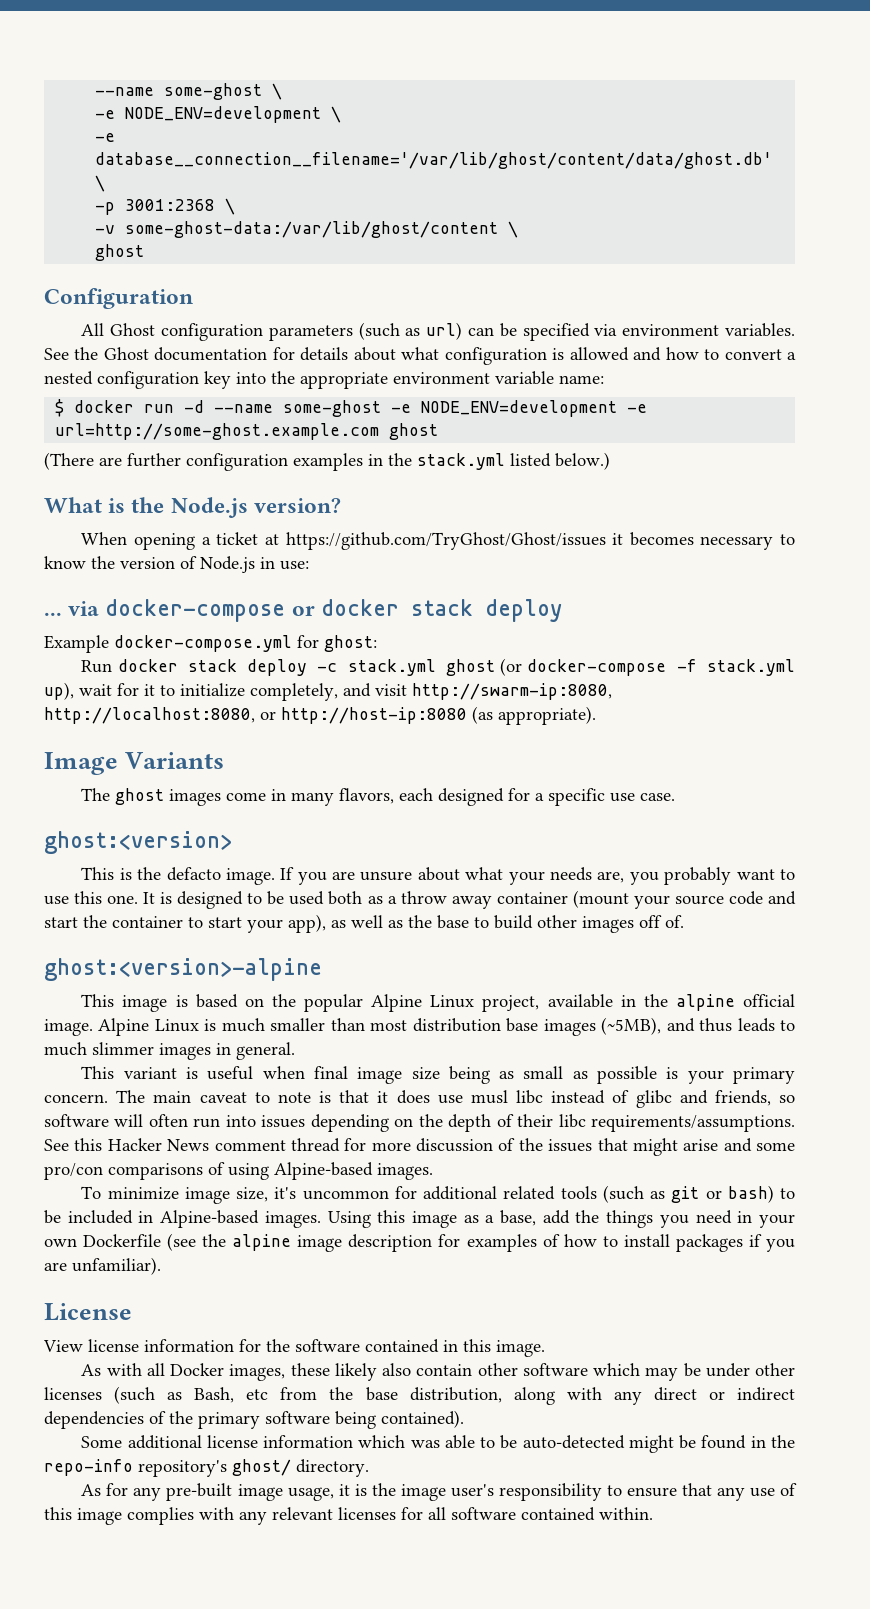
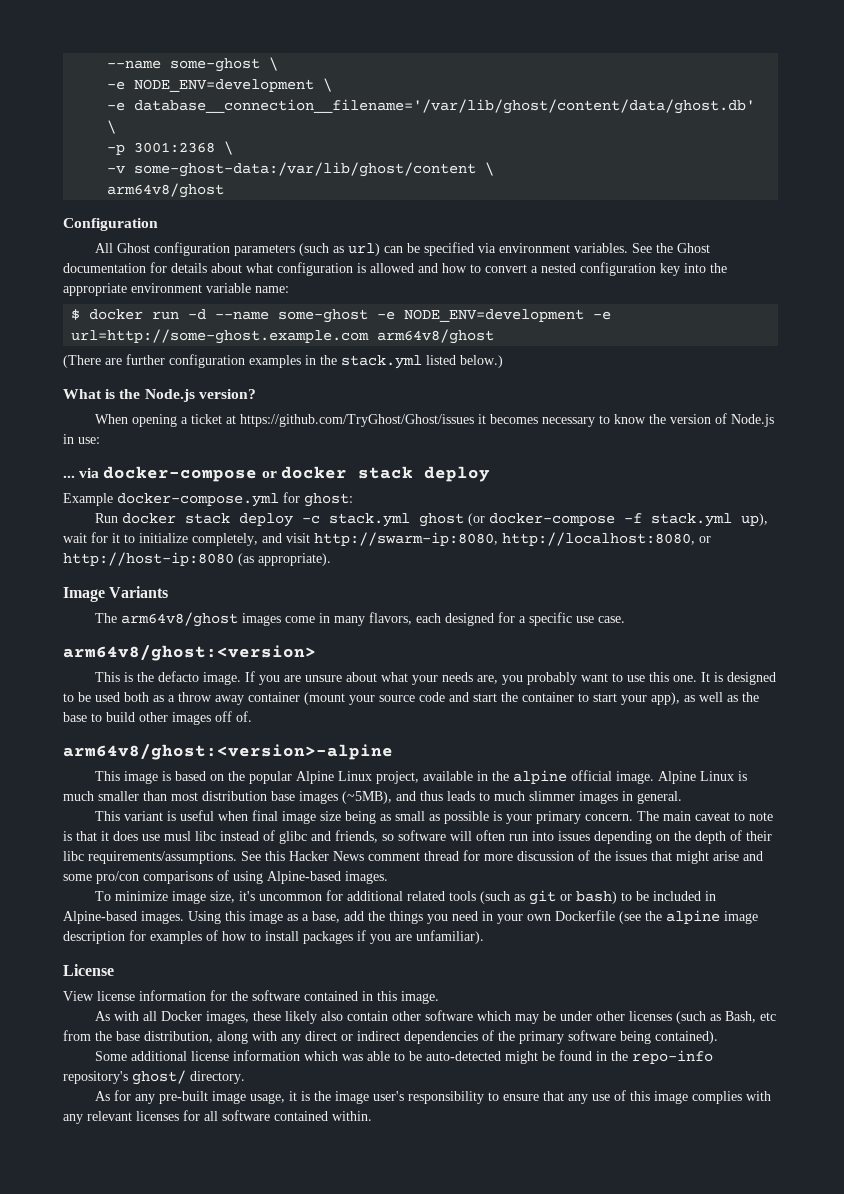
[95,244,145,261] ghost -> [107,183,225,198] arm64v8/ghost
[389,423,439,440] ghost -> [377,329,495,344] arm64v8/ghost
[115,788,165,805] ghost -> [121,612,239,627] arm64v8/ghost
[44,831,232,854] ghost:<version> -> [63,645,316,661] arm64v8/ghost:<version>
[44,958,322,981] ghost:<version>-alpine -> [63,744,393,760] arm64v8/ghost:<version>-alpine

